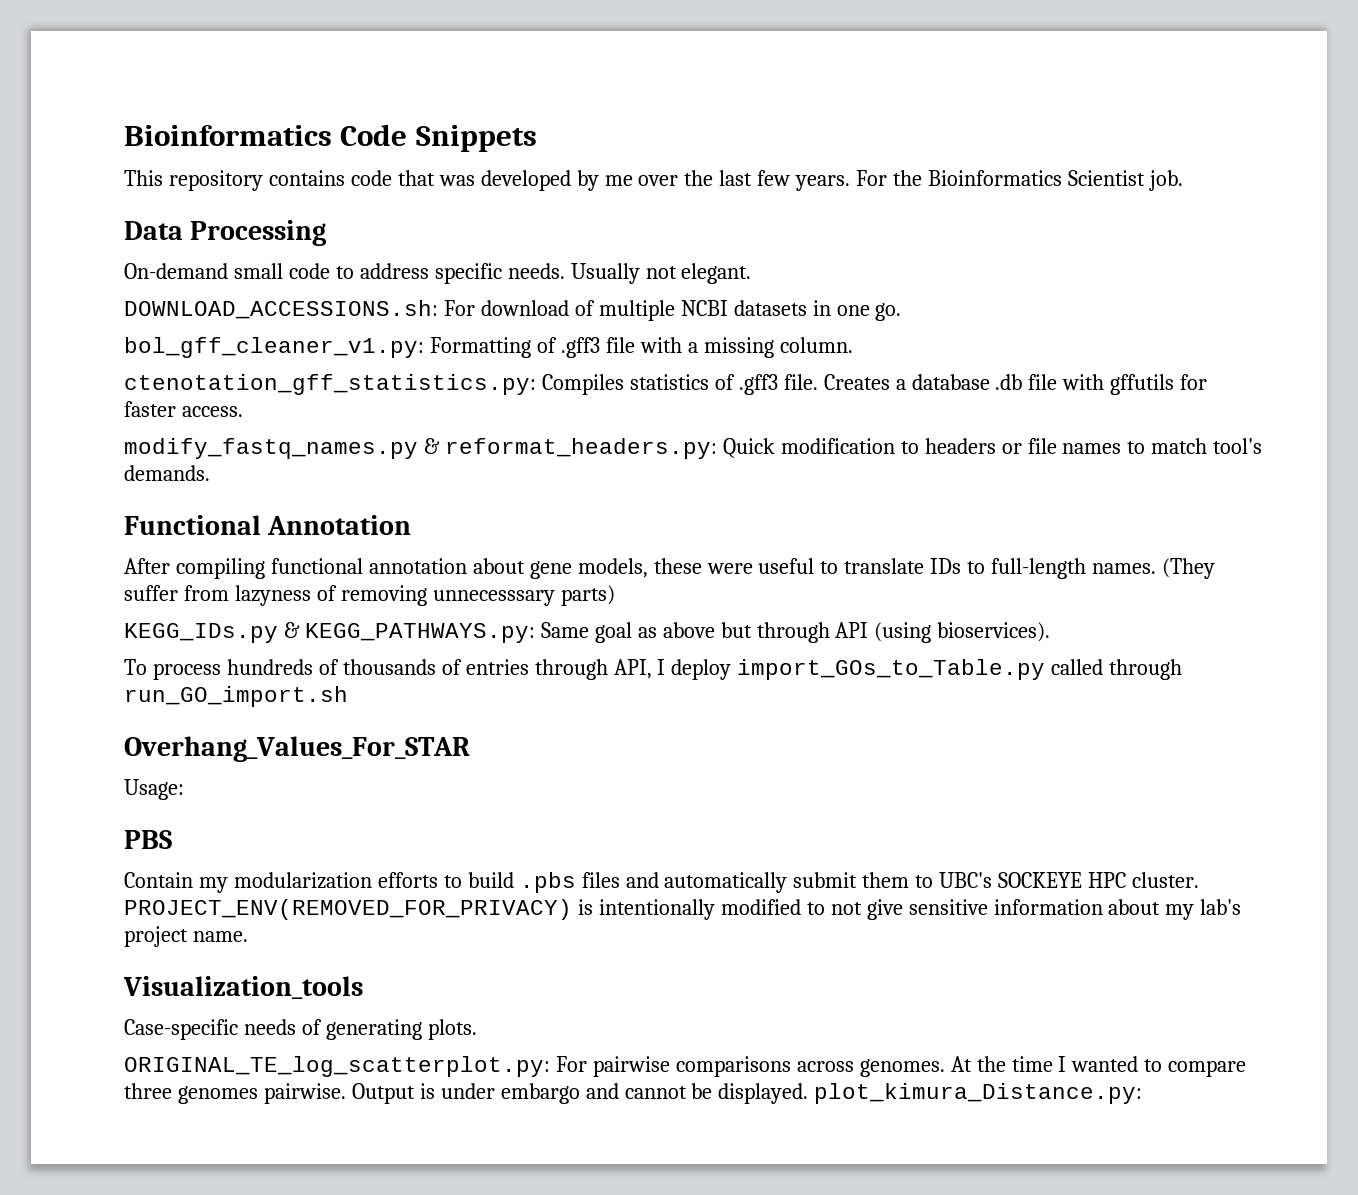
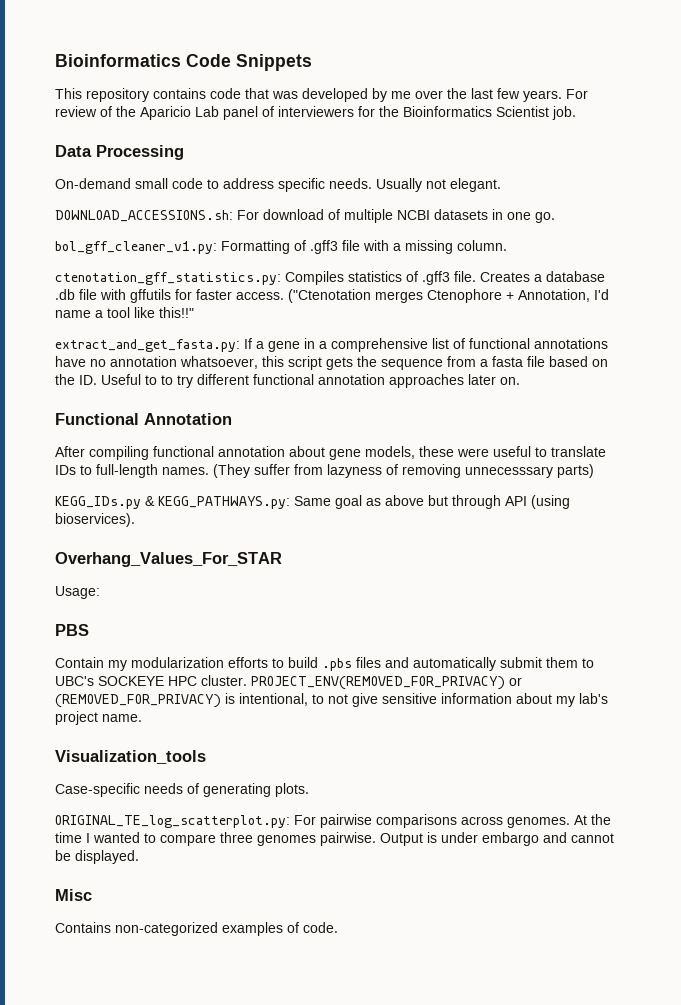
(888, 178) none -> [55,106,375,120] review of the Aparicio Lab panel of interviewers for
[124,438,1263,459] [124,465,210,481] // modify_fastq_names.py & reformat_headers.py: Quick modification to headers or file names to match tool's demands. -> [288,289,609,303] [55,307,194,318] [55,338,608,352] [55,356,608,370] [55,374,520,388] ("Ctenotation merges Ctenophore + Annotation, I'd name a tool like this!!" // extract_and_get_fasta.py: If a gene in a comprehensive list of functional annotations have no annotation whatsoever, this script gets the sequence from a fasta file based on the ID. Useful to to try different functional annotation approaches later on.
[124,659,1183,680] [124,686,348,707] // To process hundreds of thousands of entries through API, I deploy import_GOs_to_Table.py called through run_GO_import.sh -> (135, 520) none
[577,899,801,920] is intentionally modified -> [509,677,522,686] [55,693,308,708] or (REMOVED_FOR_PRIVACY) is intentional,
[814,1083,1143,1104] plot_kimura_Distance.py: -> [55,889,92,901] [55,922,338,936] // Misc // Contains non-categorized examples of code.

